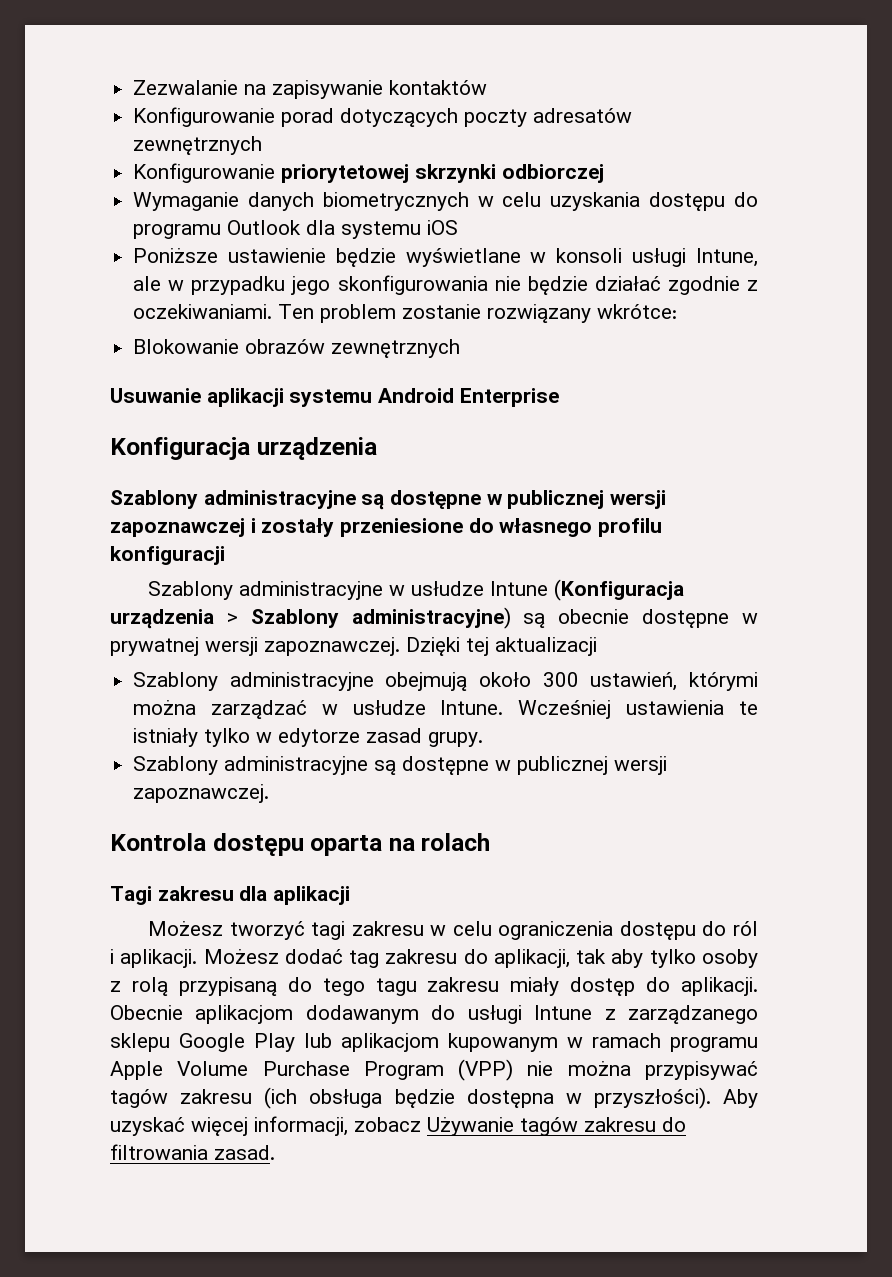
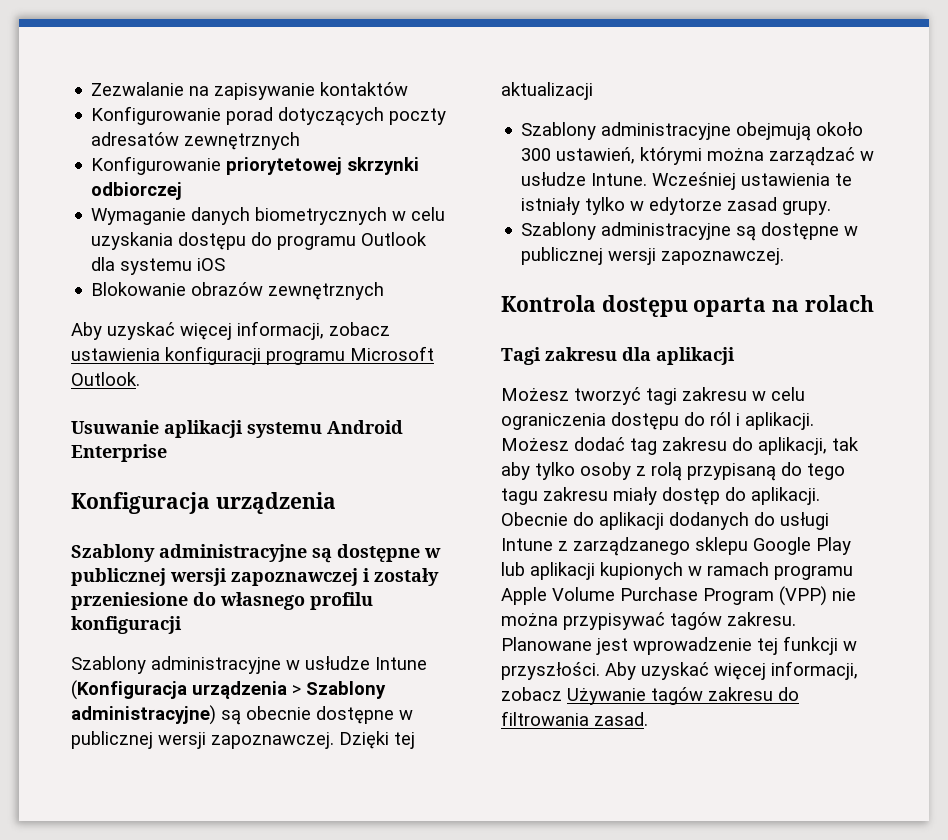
[133,248,758,267] [133,275,759,295] [133,304,678,323] [133,339,461,358] Poniższe ustawienie będzie wyświetlane w konsoli usługi Intune, ale w przypadku jego skonfigurowania nie będzie działać zgodnie z oczekiwaniami. Ten problem zostanie rozwiązany wkrótce: // Blokowanie obrazów zewnętrznych -> [91,282,385,300] [71,321,390,340] [71,346,434,365] [71,372,140,386] Blokowanie obrazów zewnętrznych // Aby uzyskać więcej informacji, zobacz ustawienia konfiguracji programu Microsoft Outlook.
[110,637,199,656] prywatnej -> [71,731,153,749] publicznej
[195,1005,419,1024] aplikacjom dodawanym -> [573,512,749,530] do aplikacji dodanych
[341,1033,558,1052] aplikacjom kupowanym -> [530,562,683,580] aplikacji kupionych
[180,1087,711,1109] zakresu (ich obsługa będzie dostępna w przyszłości). -> [727,612,796,626] [501,636,857,655] [501,662,600,680] zakresu. Planowane jest wprowadzenie tej funkcji w przyszłości.

